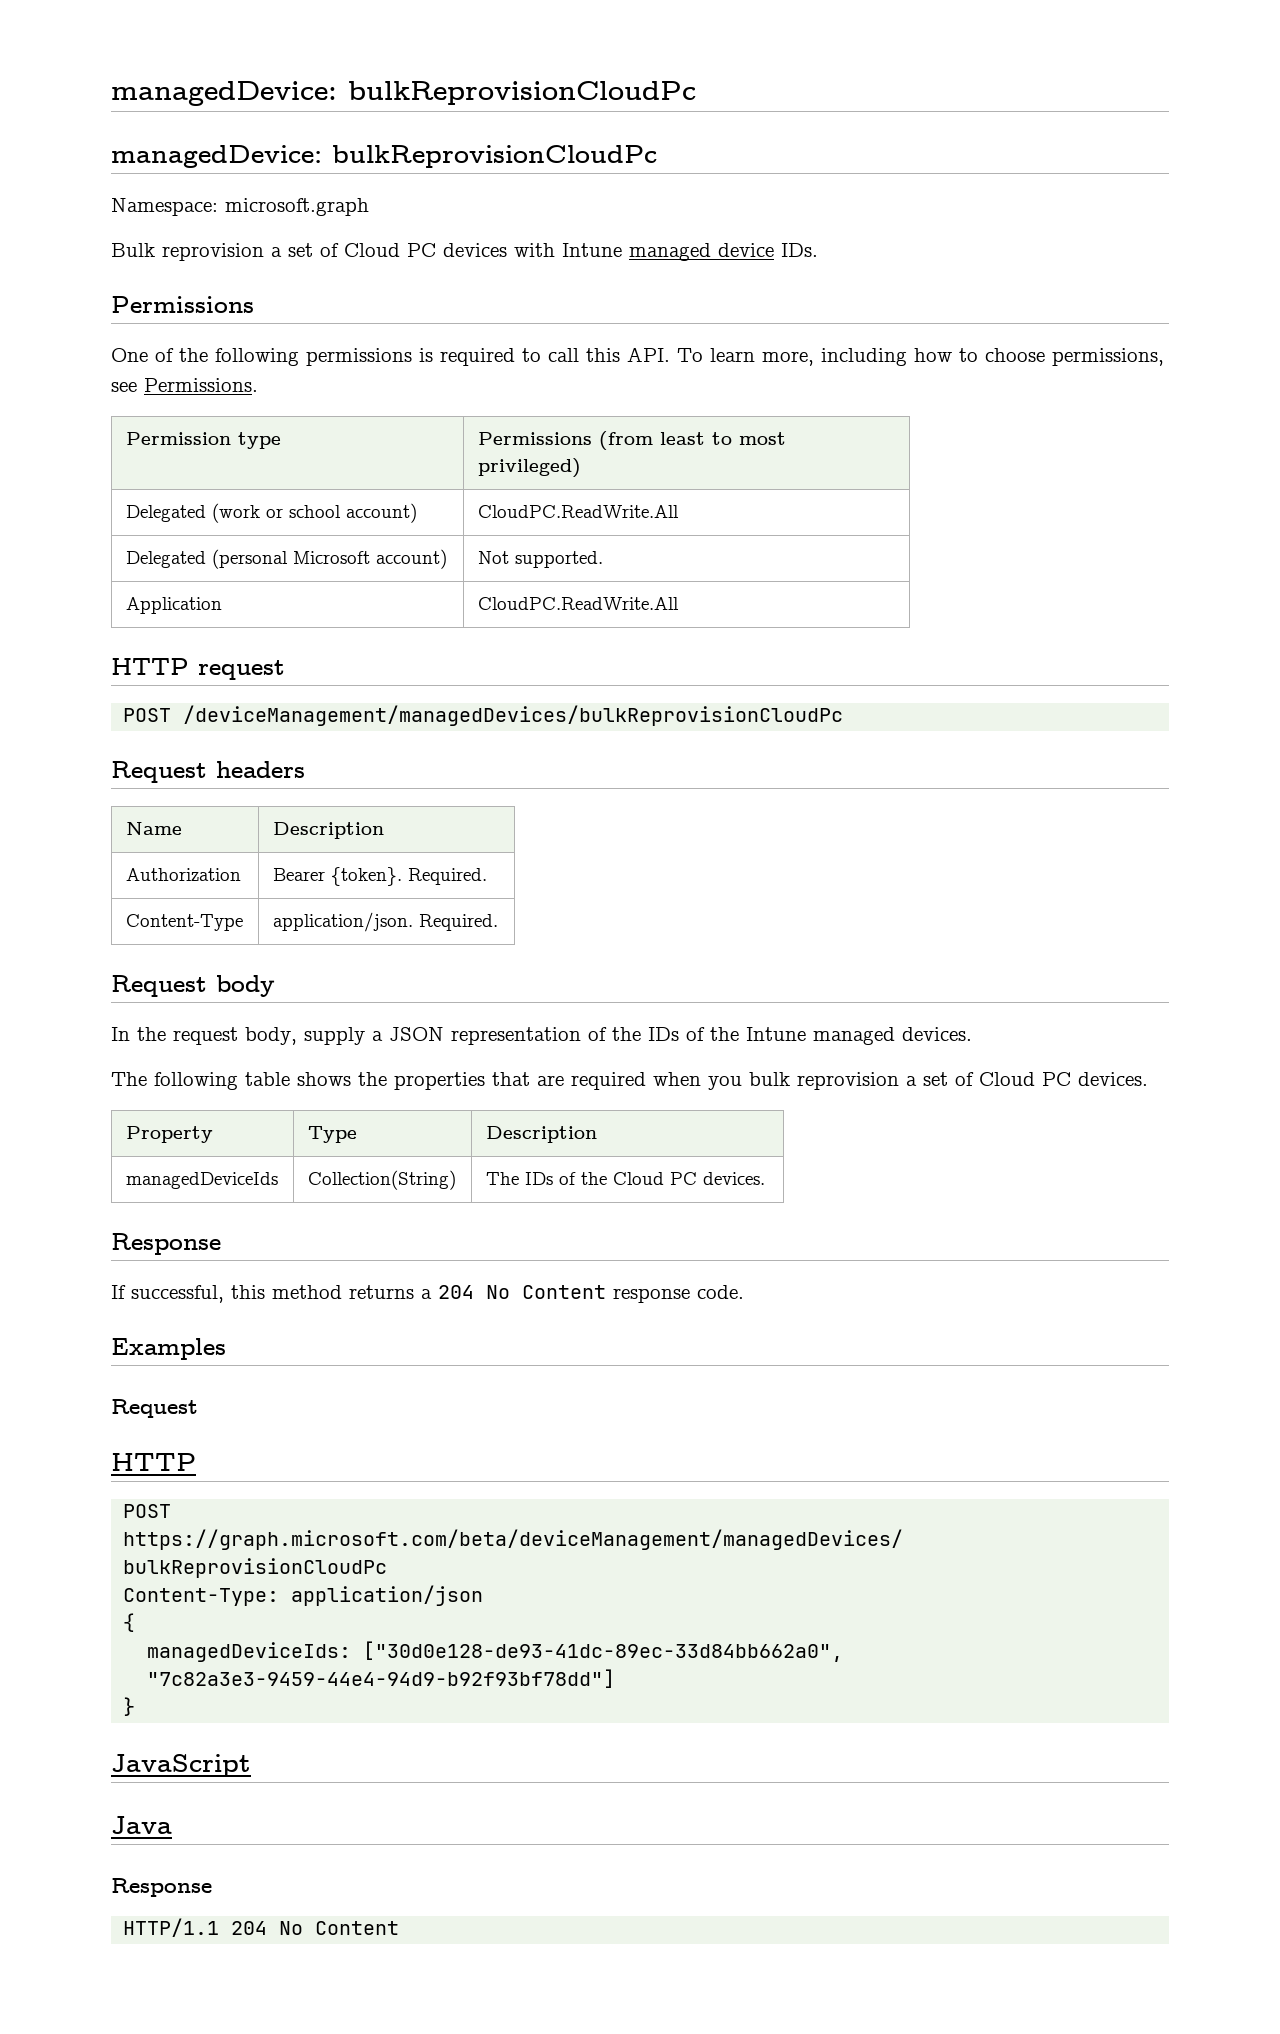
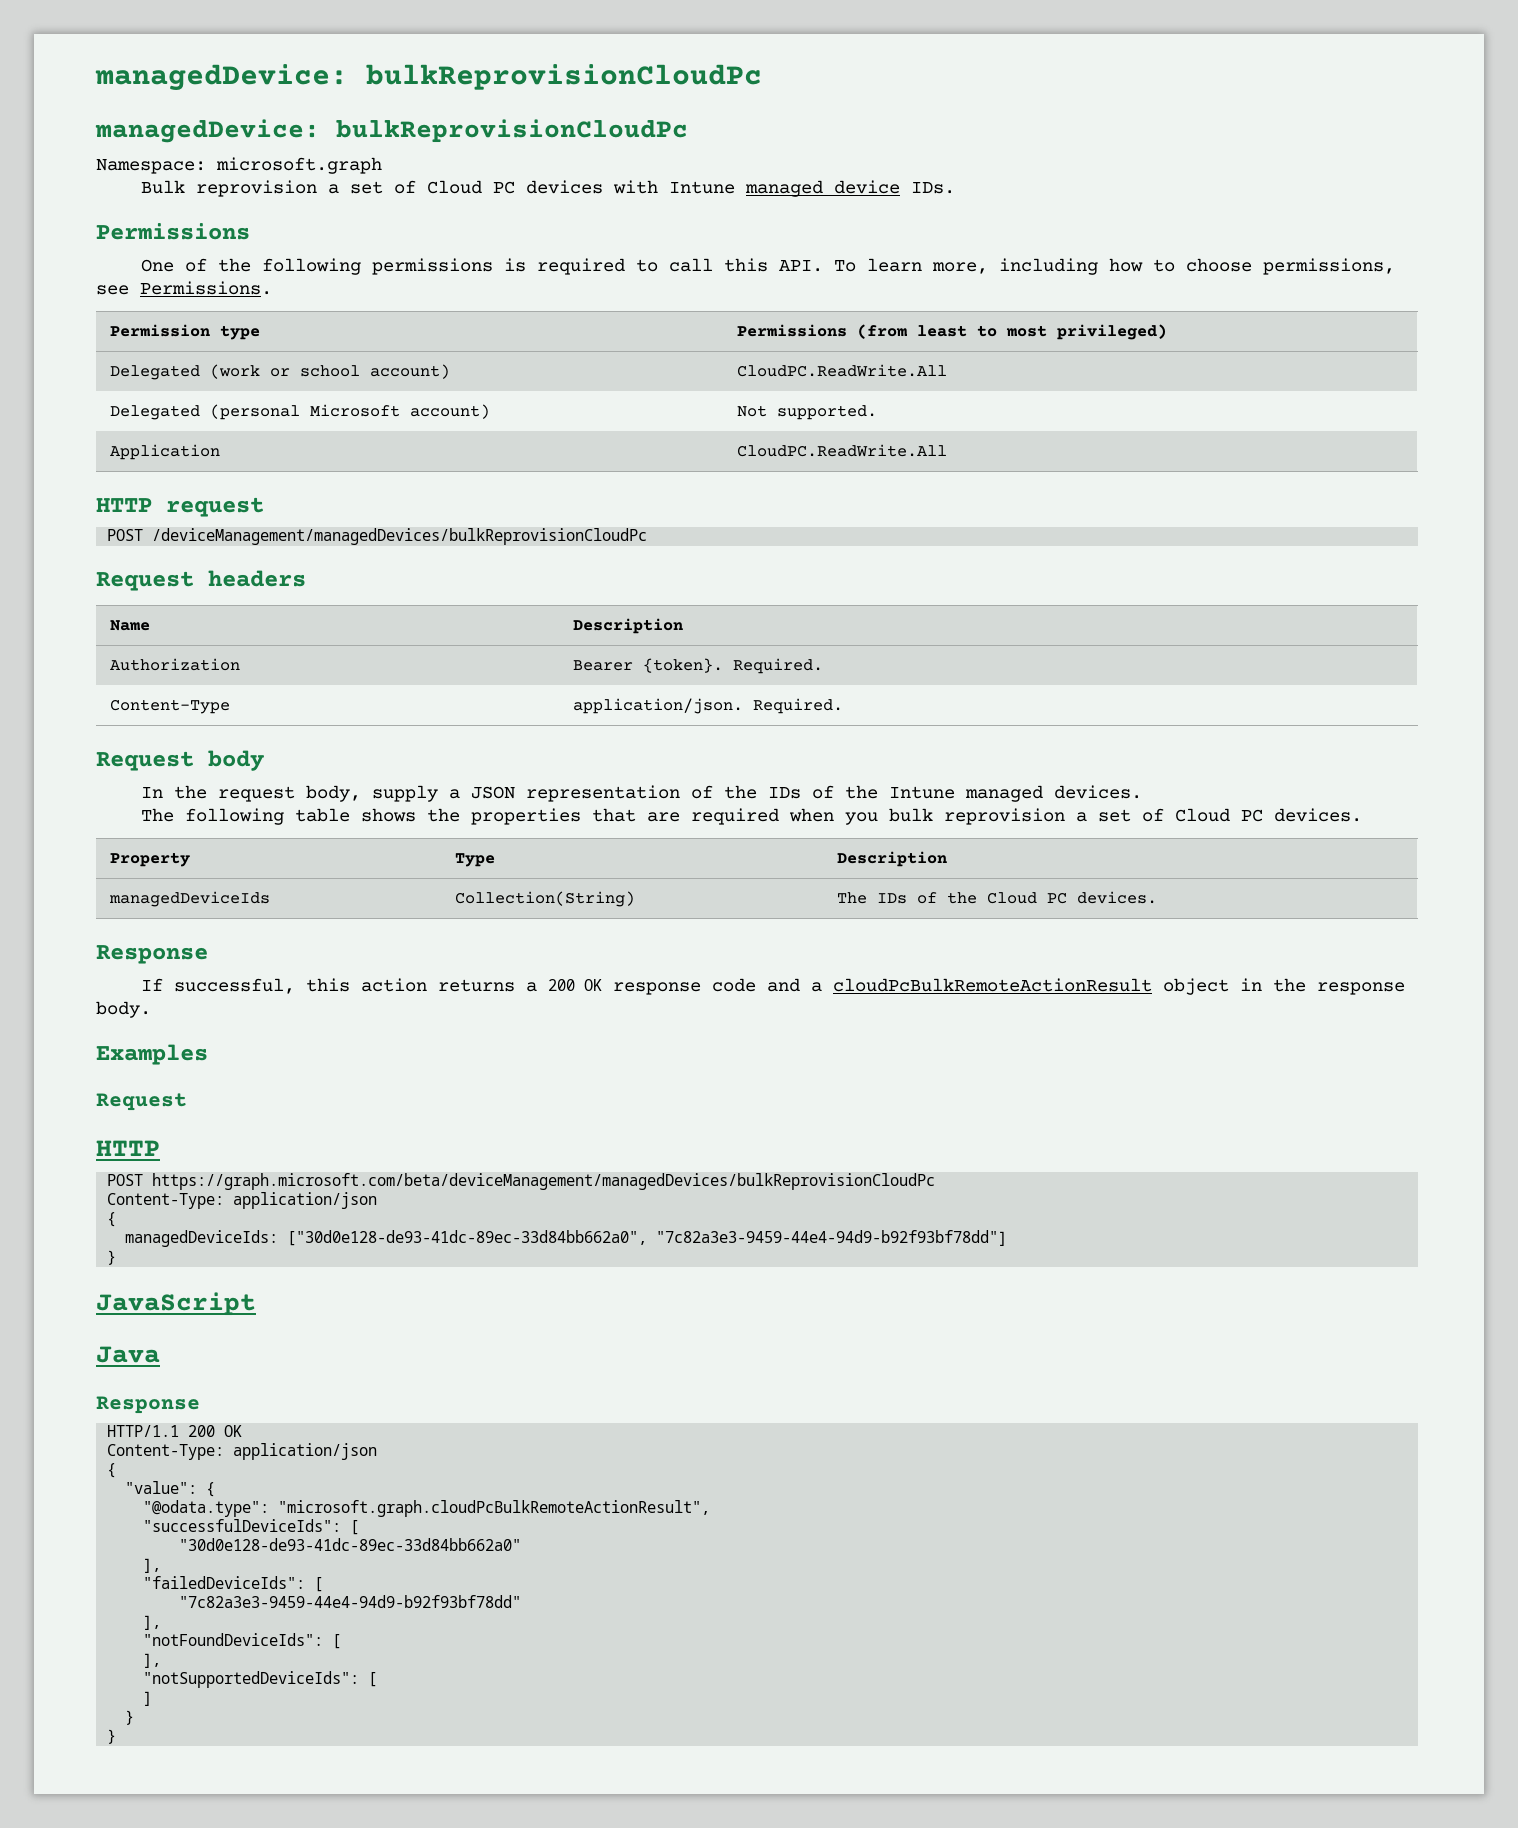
[272,1285,342,1299] method -> [361,978,428,992] action
[438,1285,744,1303] 204 No Content response code. -> [548,978,1406,995] [96,1001,151,1018] 200 OK response code and a cloudPcBulkRemoteActionResult object in the response body.
[231,1921,400,1935] 204 No Content -> [188,1425,243,1437] [107,1443,378,1460] [107,1463,117,1478] [125,1481,216,1497] [143,1500,711,1517] [143,1519,360,1535] [179,1538,522,1551] [143,1558,162,1573] [143,1576,324,1592] [179,1595,522,1608] [143,1615,162,1630] [143,1633,342,1649] [143,1653,162,1668] [143,1671,378,1688] [143,1691,153,1706] [125,1710,135,1725] [107,1729,117,1744] 200 OK // Content-Type: application/json // { // "value": { // "@odata.type": "microsoft.graph.cloudPcBulkRemoteActionResult", // "successfulDeviceIds": [ // "30d0e128-de93-41dc-89ec-33d84bb662a0" // ], // "failedDeviceIds": [ // "7c82a3e3-9459-44e4-94d9-b92f93bf78dd" // ], // "notFoundDeviceIds": [ // ], // "notSupportedDeviceIds": [ // ] // } // }

